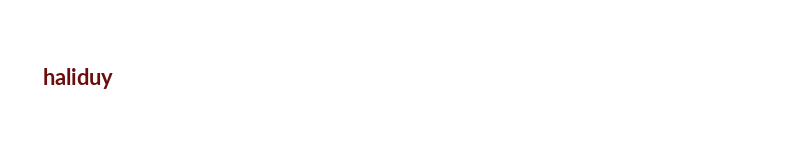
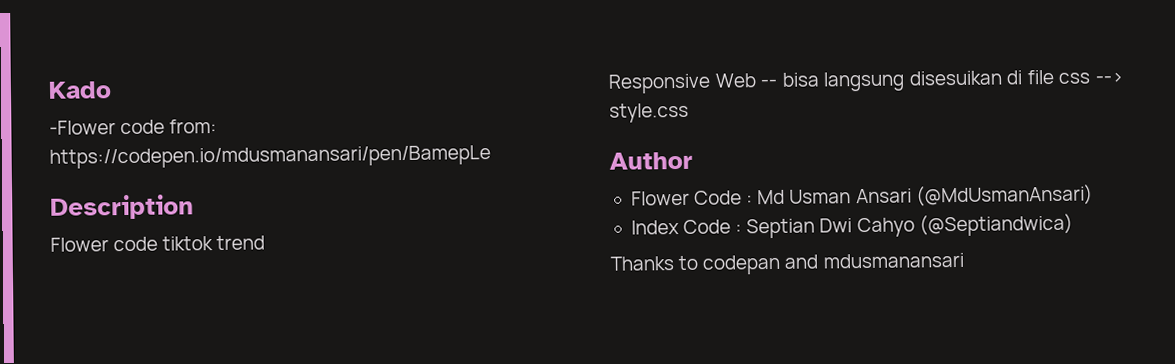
[43,68,113,89] haliduy -> [48,81,112,99] [49,119,218,135] [49,145,491,169] [50,194,194,220] [50,235,266,252] [608,69,1124,94] [609,102,689,123] [609,151,693,170] [630,184,1093,207] [630,213,1073,239] [610,252,964,275] Kado // -Flower code from: https://codepen.io/mdusmanansari/pen/BamepLe // Description // Flower code tiktok trend // Responsive Web -- bisa langsung disesuikan di file css --> style.css // Author // Flower Code : Md Usman Ansari (@MdUsmanAnsari) // Index Code : Septian Dwi Cahyo (@Septiandwica) // Thanks to codepan and mdusmanansari

